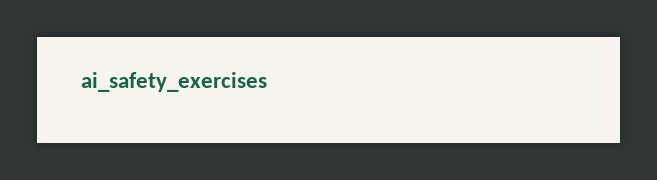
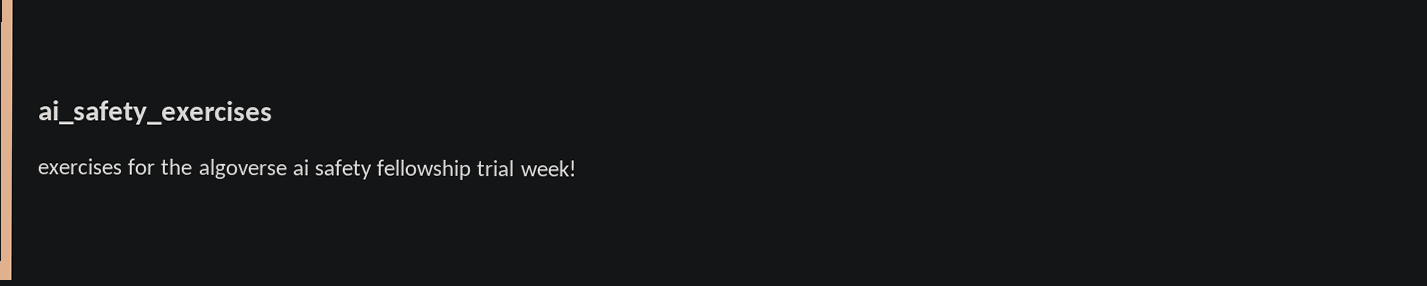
(267, 82) none -> [37,158,576,180] // exercises for the algoverse ai safety fellowship trial week!

